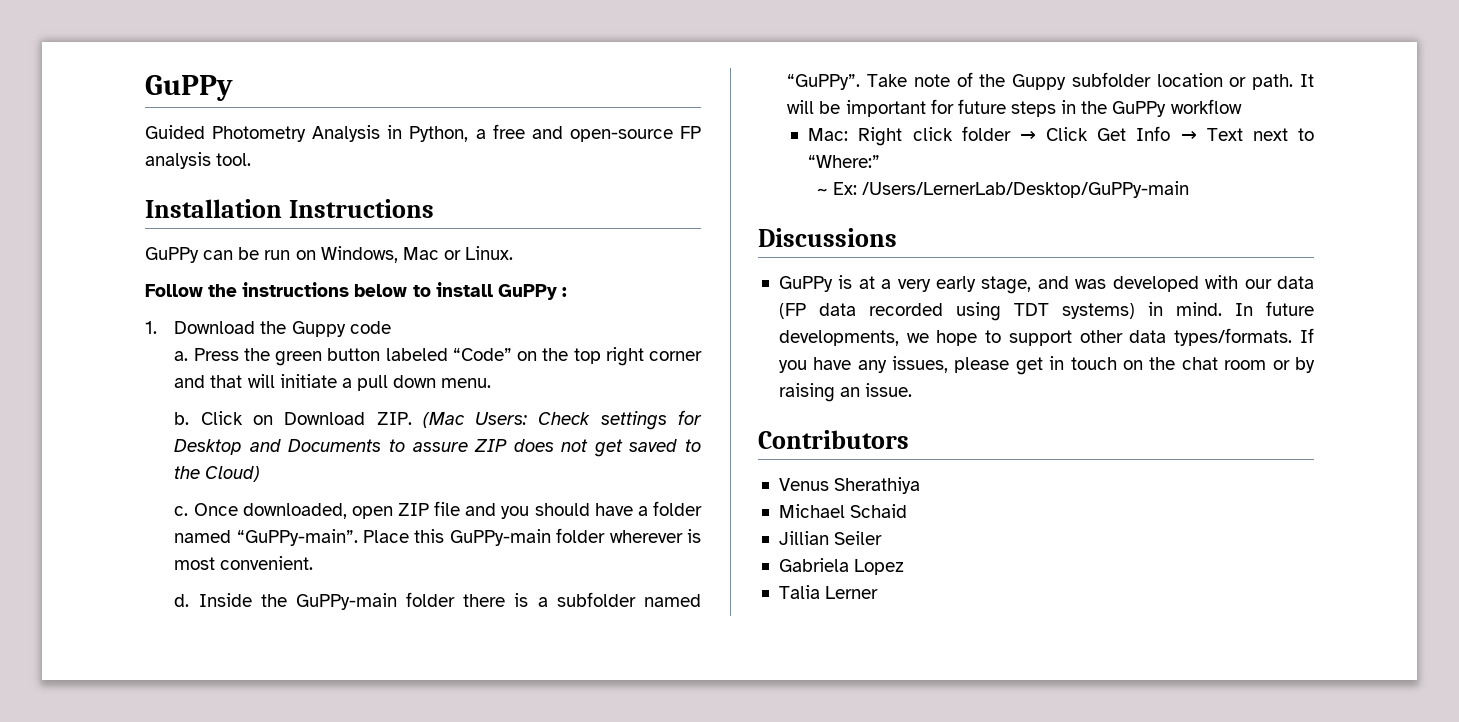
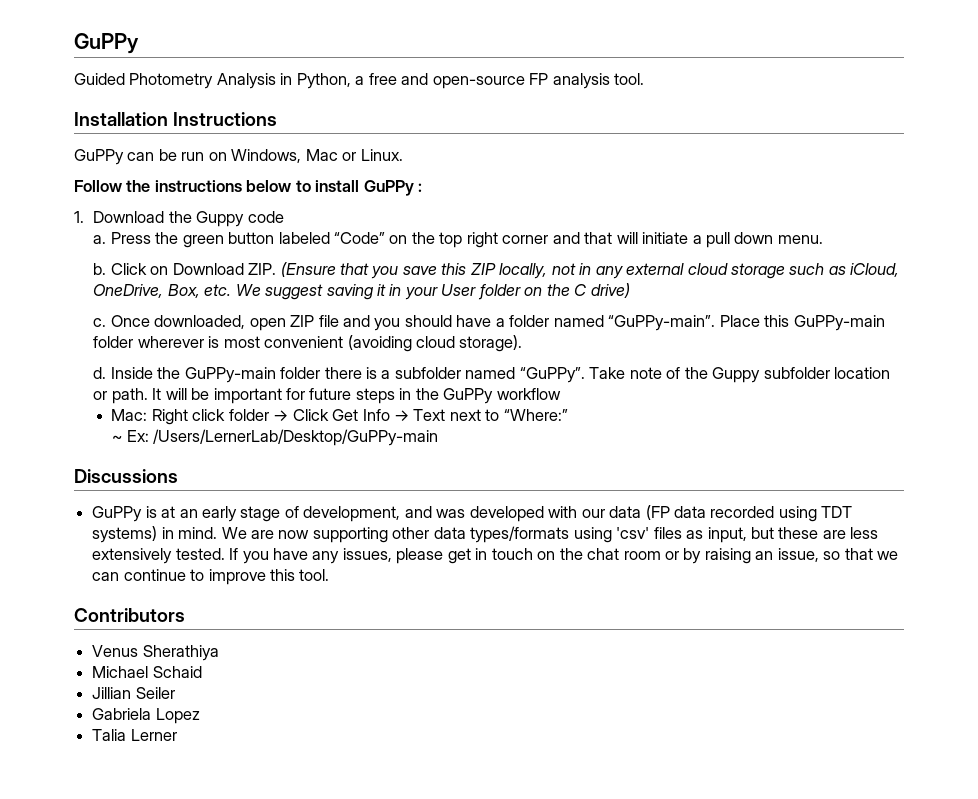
[422,410,702,430] [174,439,701,457] [174,466,261,482] (Mac Users: Check settings for Desktop and Documents to assure ZIP does not get saved to the Cloud) -> [280,262,900,279] [93,283,630,300] (Ensure that you save this ZIP locally, not in any external cloud storage such as iCloud, OneDrive, Box, etc. We suggest saving it in your User folder on the C drive)
[220,556,314,570] convenient. -> [264,335,523,352] convenient (avoiding cloud storage).
[881,276,1032,294] a very early stage, -> [179,506,401,522] an early stage of development,
[1234,301,1314,316] [778,328,1293,346] In future developments, we hope to support other data types/formats. -> [221,526,879,543] [92,548,225,564] We are now supporting other data types/formats using 'csv' files as input, but these are less extensively tested.
[865,383,913,397] issue. -> [777,548,899,562] [92,569,330,585] issue, so that we can continue to improve this tool.

